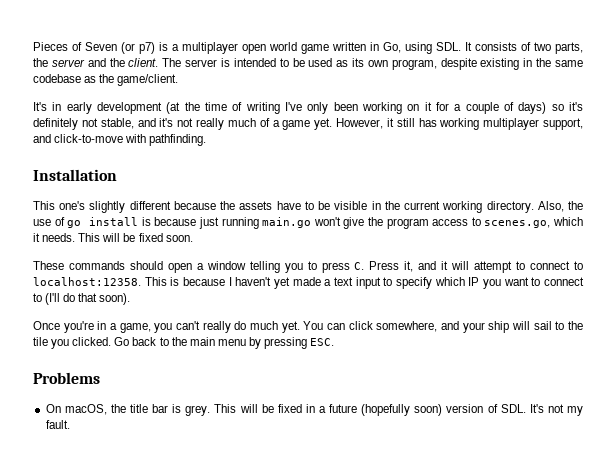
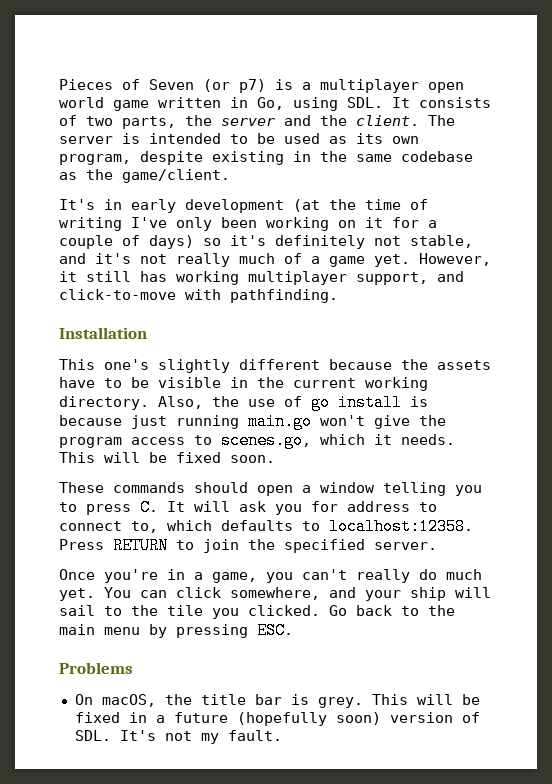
[369,261,584,273] [33,277,585,289] [33,293,131,305] Press it, and it will attempt to connect to localhost:12358. This is because I haven't yet made a text input to specify which IP you want to connect to (I'll do that soon). -> [167,501,437,515] [59,518,473,535] [59,537,437,554] It will ask you for address to connect to, which defaults to localhost:12358. Press RETURN to join the specified server.

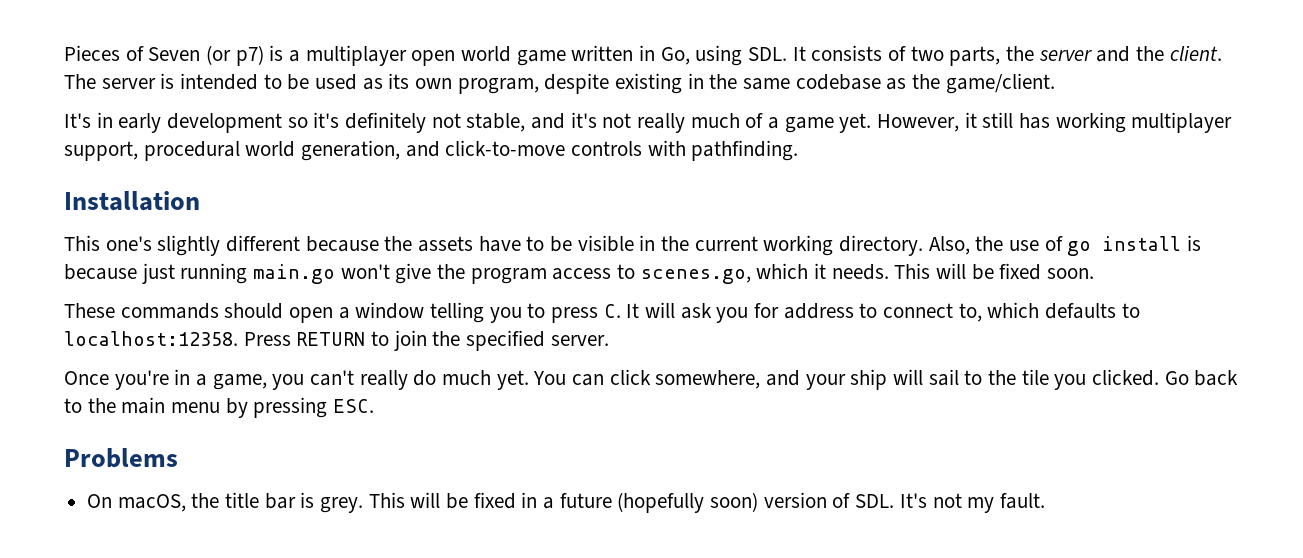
[293,199,428,212] [59,217,437,231] [59,235,194,249] (at the time of writing I've only been working on it for a couple of days) -> (283, 123) none
(428, 278) none -> [143,140,401,161] procedural world generation,
(176, 294) none -> [571,141,643,156] controls

